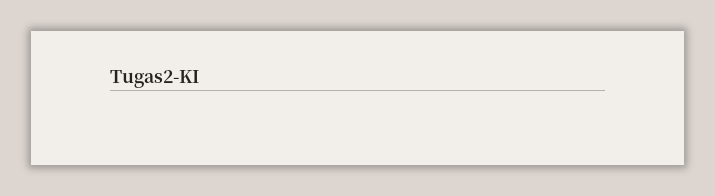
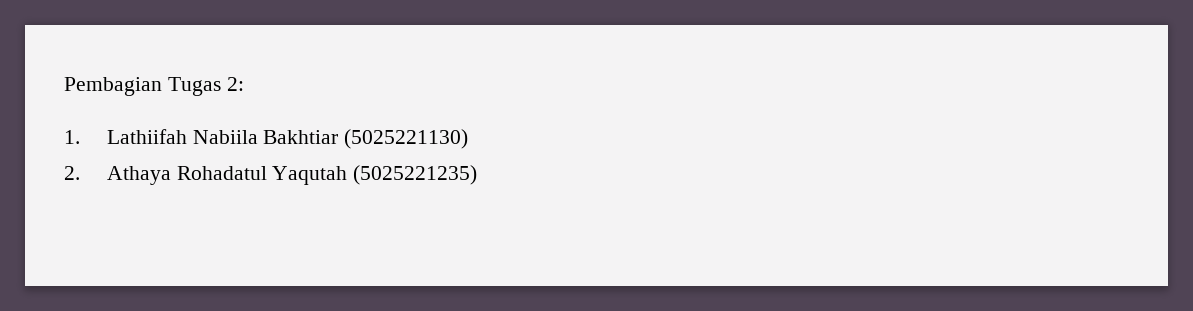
[110,70,199,88] Tugas2-KI -> [64,77,244,96] [64,129,469,149] [64,165,478,185] Pembagian Tugas 2: // 1. Lathiifah Nabiila Bakhtiar (5025221130) // 2. Athaya Rohadatul Yaqutah (5025221235)

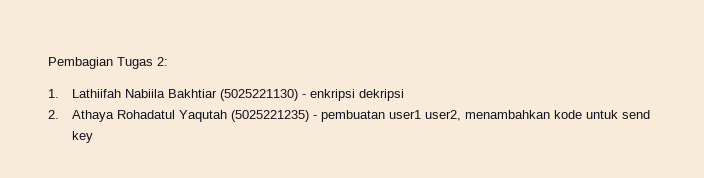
(469, 139) none -> [301,89,404,101] - enkripsi dekripsi
(478, 175) none -> [312,110,650,122] [71,131,93,143] - pembuatan user1 user2, menambahkan kode untuk send key

